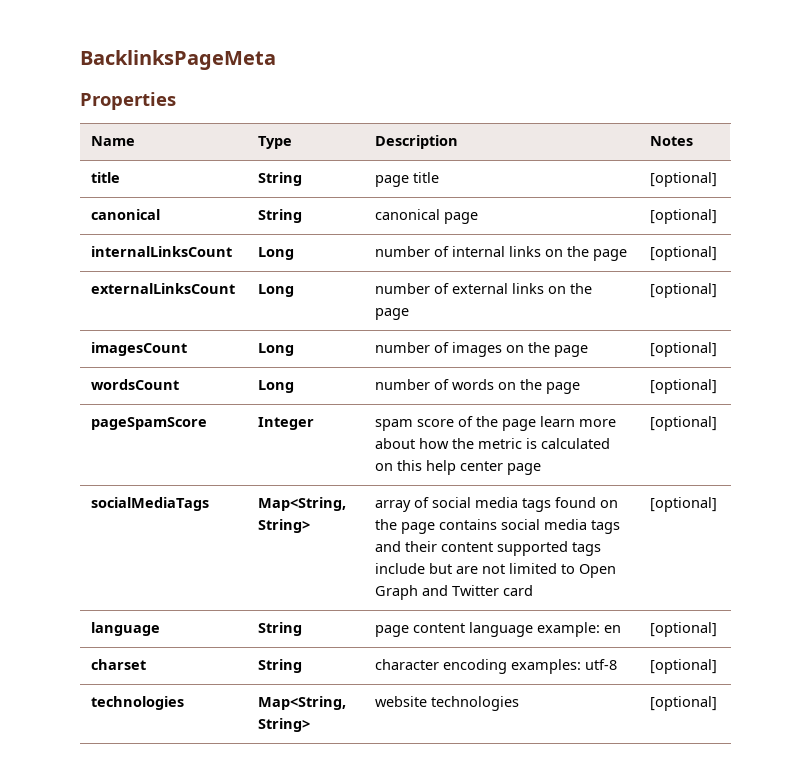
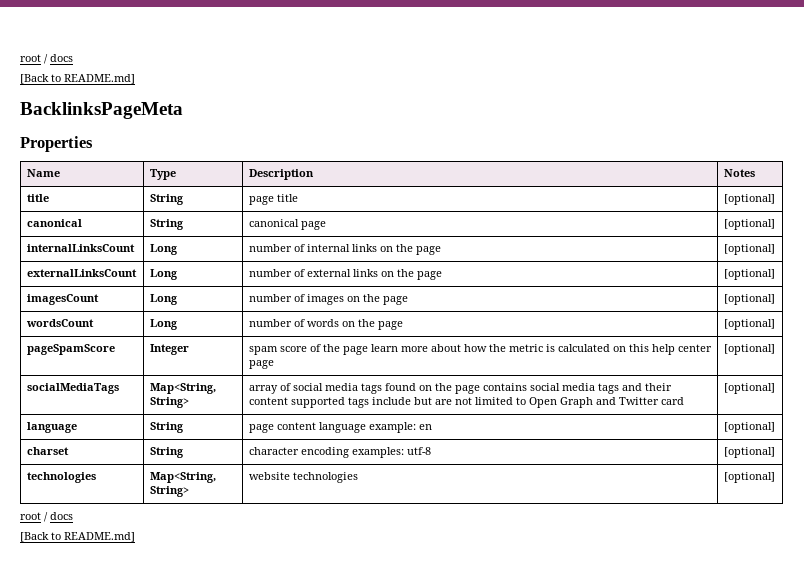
(80, 60) none -> [20,54,73,64] [20,74,135,84] root / docs // [Back to README.md] //
(718, 703) none -> [20,512,73,522] [20,532,135,542] // root / docs // [Back to README.md]

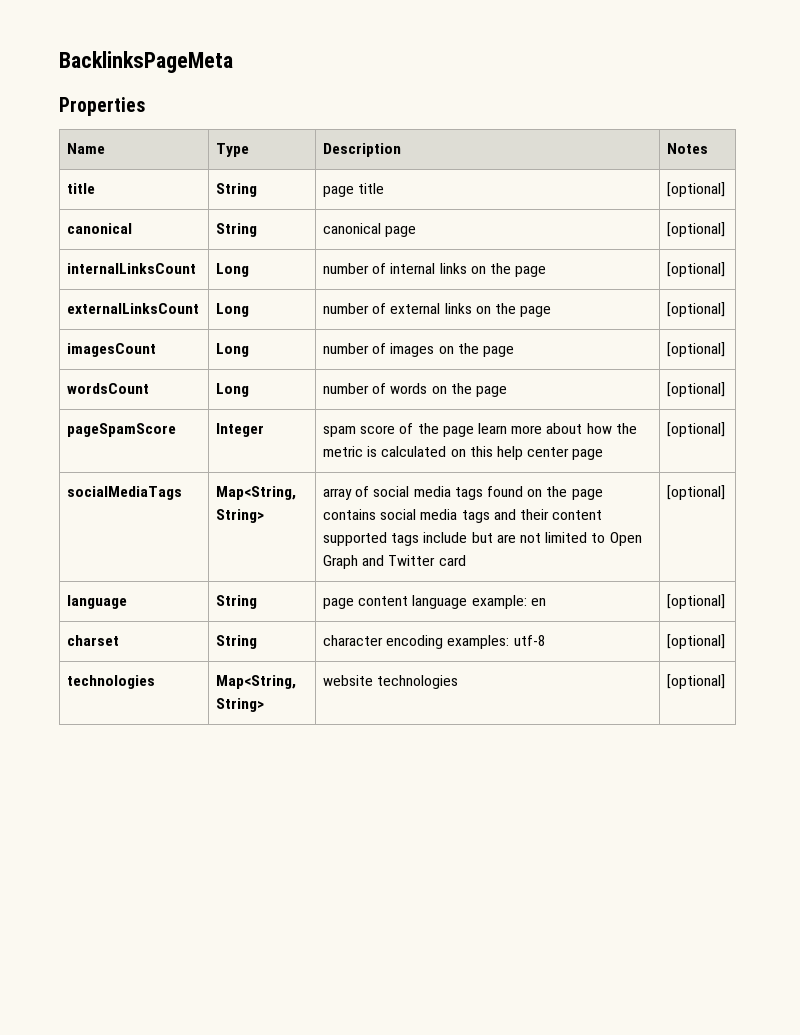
[20,54,73,64] [20,74,135,84] root / docs // [Back to README.md] // -> (59, 62) none
[20,512,73,522] [20,532,135,542] // root / docs // [Back to README.md] -> (726, 681) none

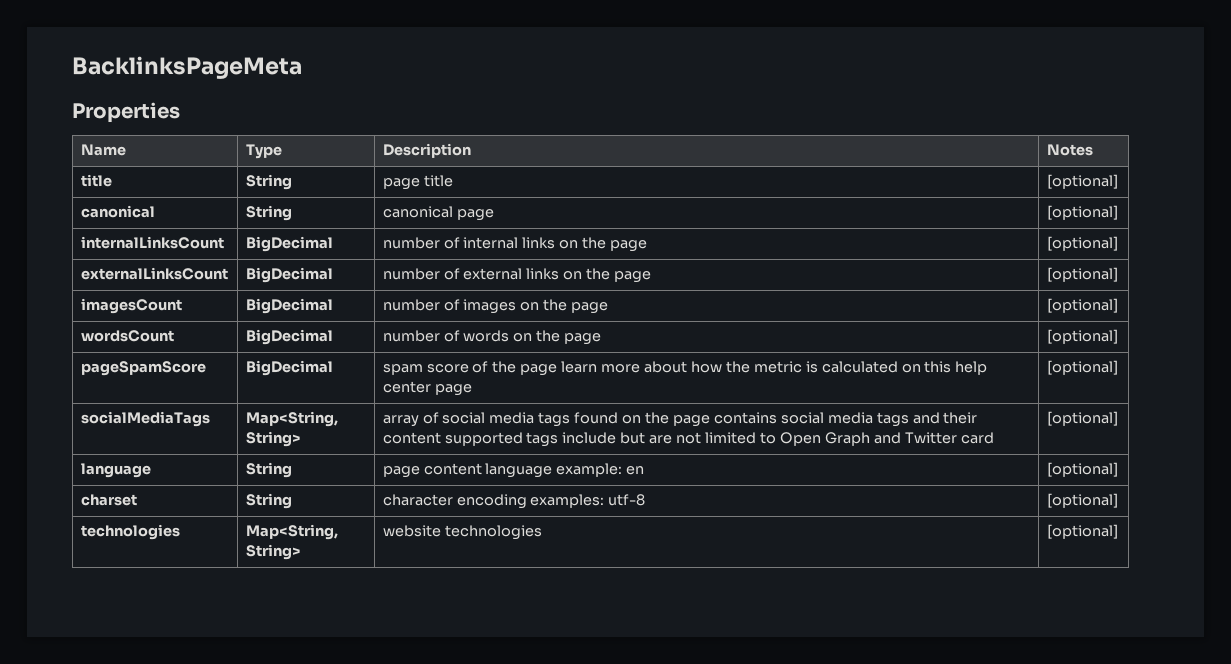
[216,263,250,277] Long -> [245,236,333,252] BigDecimal
[216,303,250,317] Long -> [245,267,333,283] BigDecimal
[216,343,250,357] Long -> [245,298,333,314] BigDecimal
[216,383,250,397] Long -> [245,329,333,345] BigDecimal
[216,423,265,437] Integer -> [245,360,333,376] BigDecimal

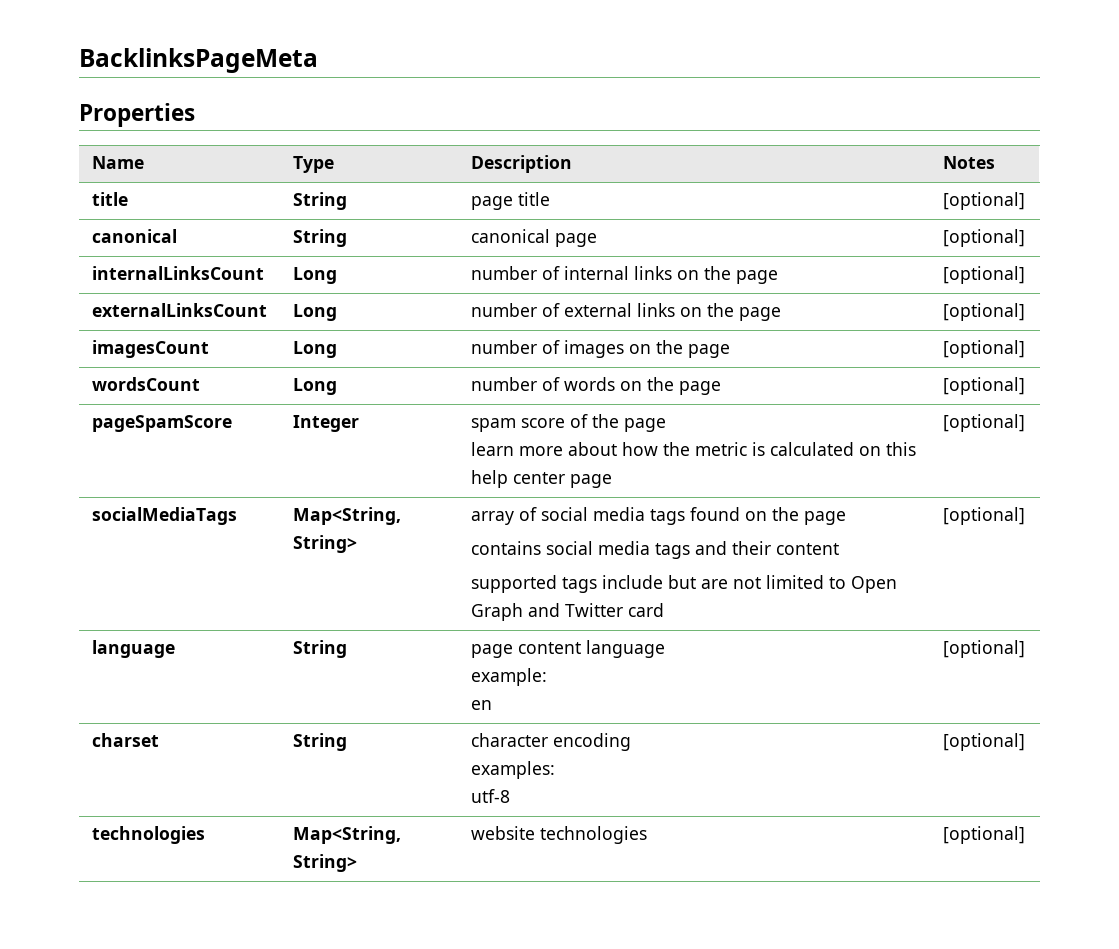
[245,236,333,252] BigDecimal -> [292,267,337,284] Long
[245,267,333,283] BigDecimal -> [292,304,337,321] Long
[245,298,333,314] BigDecimal -> [292,341,337,358] Long
[245,329,333,345] BigDecimal -> [292,378,337,395] Long
[245,360,333,376] BigDecimal -> [292,415,359,432] Integer
(558, 370) none -> (666, 425) //
(710, 421) none -> (846, 518) //
(441, 438) none -> (839, 549) //
(553, 470) none -> (665, 649) //
(623, 470) none -> (547, 677) //
(527, 501) none -> (631, 742) //
(605, 501) none -> (555, 770) //

